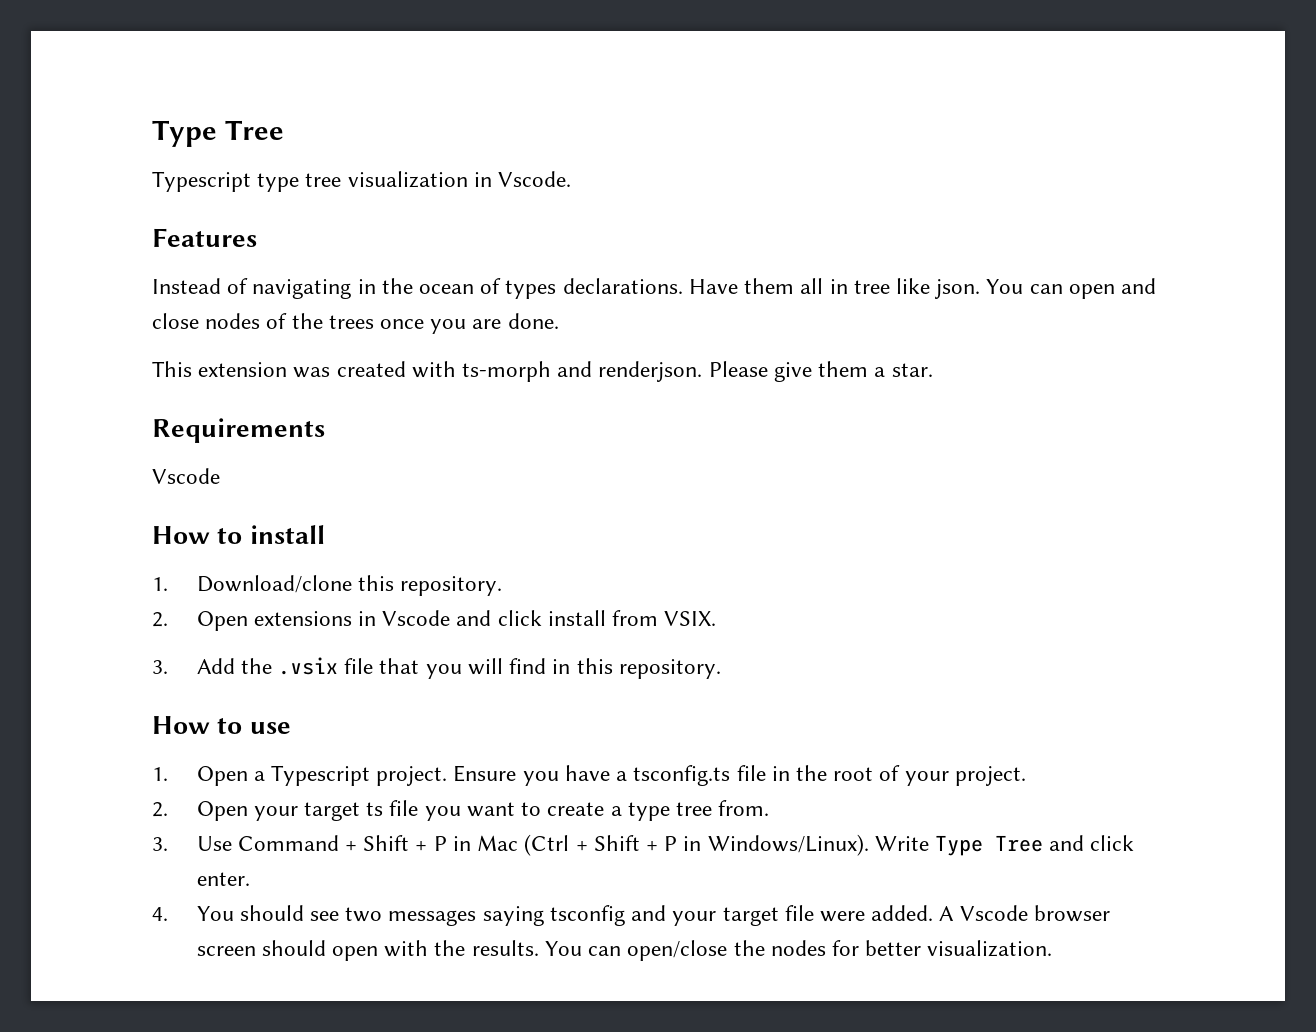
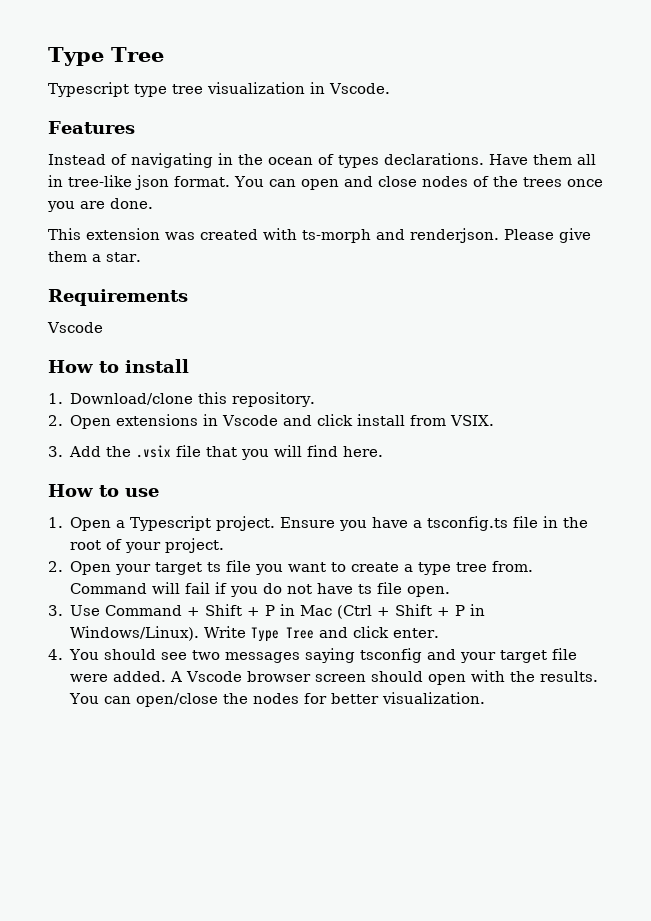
[853,278,981,299] tree like json. -> [68,175,230,190] tree-like json format.
[552,658,721,679] in this repository. -> [343,446,384,457] here.
(770, 808) none -> [70,582,451,597] Command will fail if you do not have ts file open.

